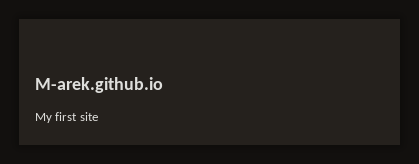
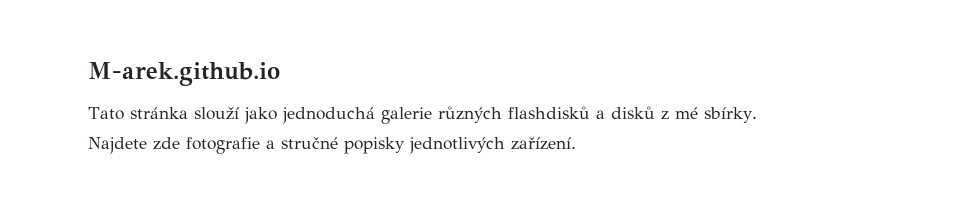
[35,112,98,123] My first site -> [88,106,757,124] [88,137,576,154] Tato stránka slouží jako jednoduchá galerie různých flashdisků a disků z mé sbírky. // Najdete zde fotografie a stručné popisky jednotlivých zařízení.

